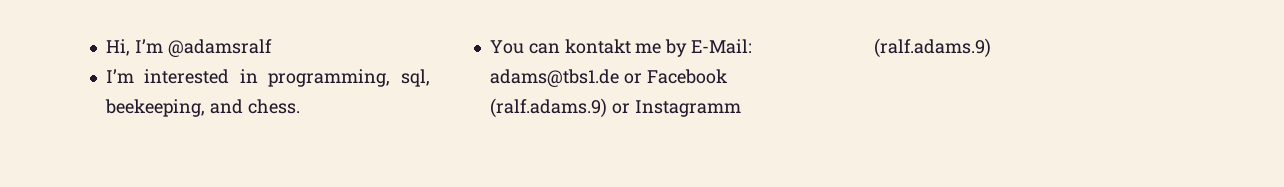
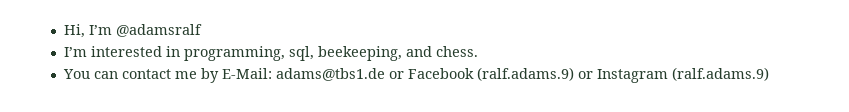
[564,39,631,54] kontakt -> [121,69,171,79] contact
[634,100,741,117] Instagramm -> [596,69,668,83] Instagram

